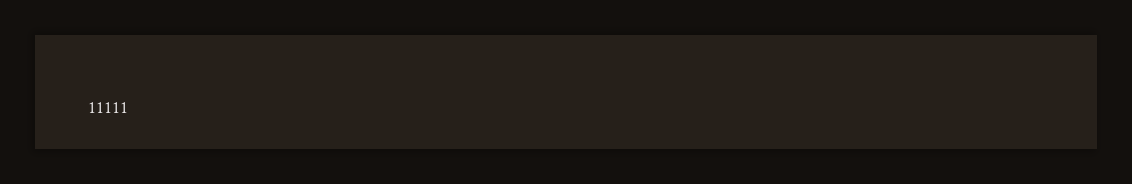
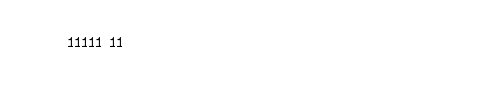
(128, 107) none -> [109,37,123,47] 11

